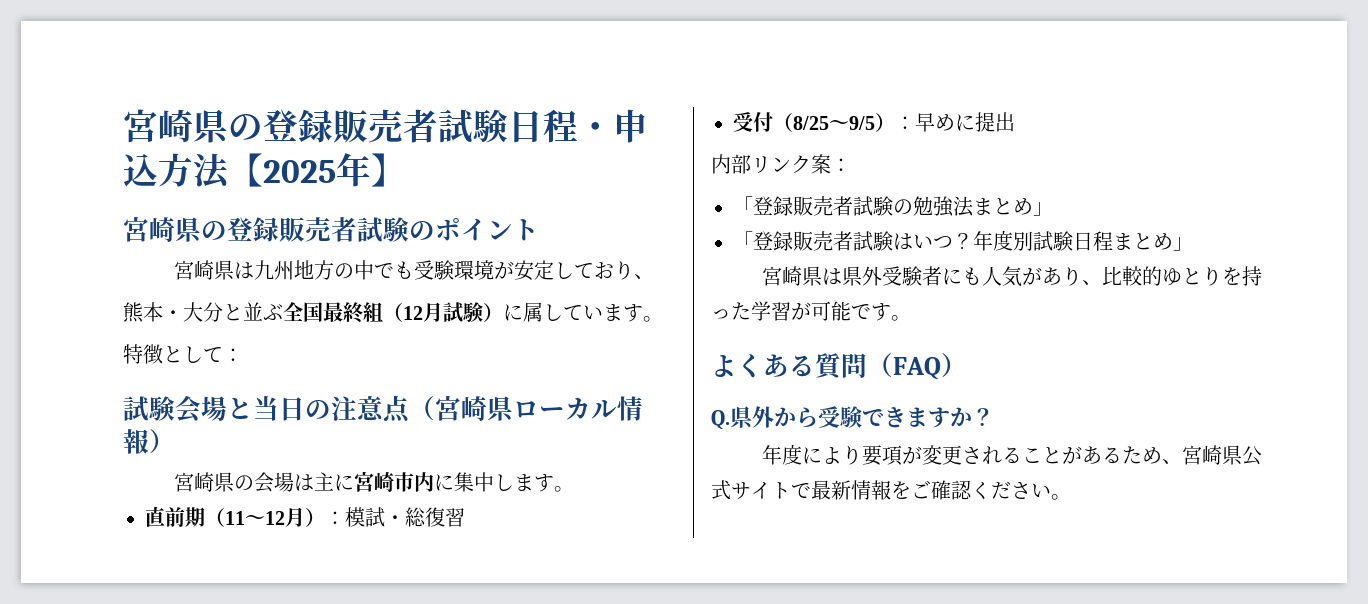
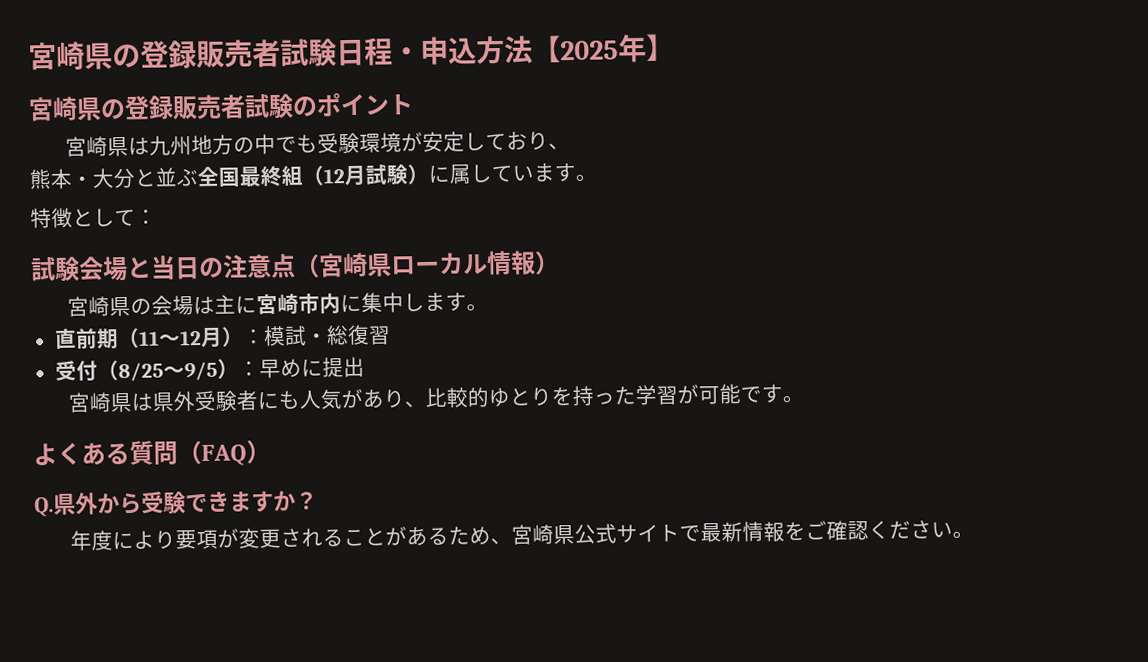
[711,154,851,174] [733,196,1053,217] [733,230,1193,251] // 内部リンク案： // 「登録販売者試験の勉強法まとめ」 // 「登録販売者試験はいつ？年度別試験日程まとめ」 -> (365, 367) none

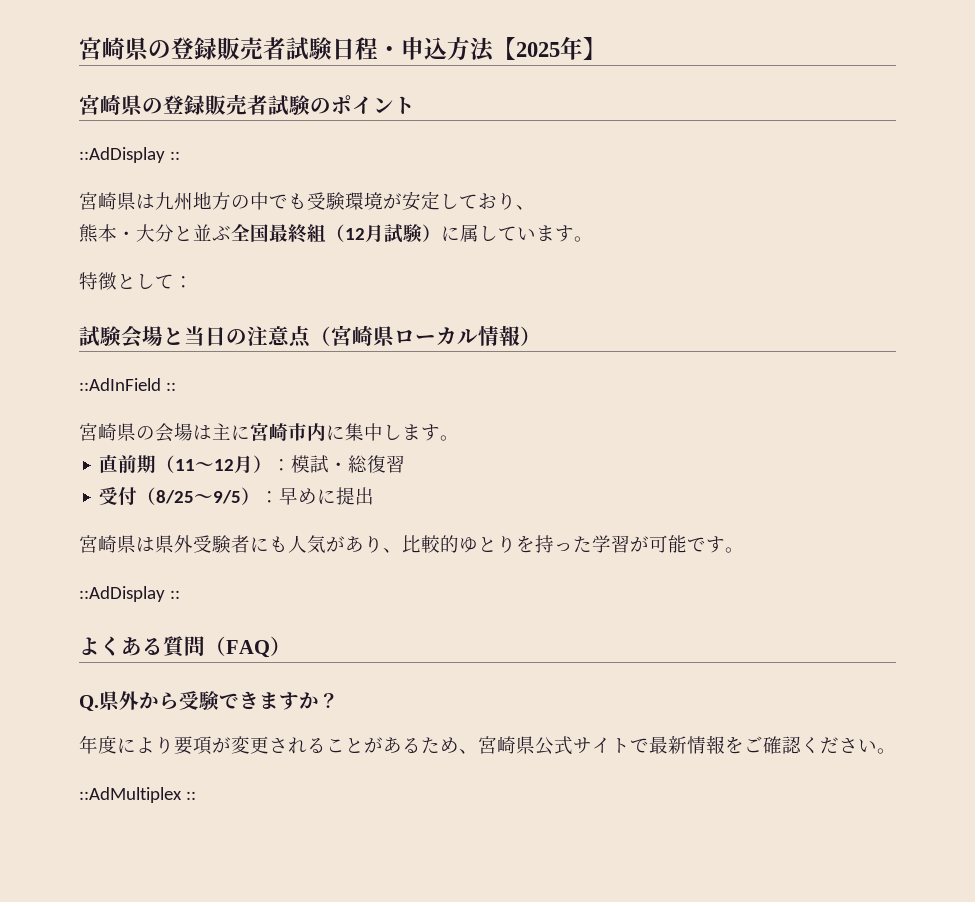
(414, 105) none -> [79,147,180,163] // ::AdDisplay ::
(560, 262) none -> [79,378,176,391] // ::AdInField ::
(804, 399) none -> [79,586,180,602] // ::AdDisplay ::
(974, 534) none -> [79,787,196,803] // ::AdMultiplex ::

